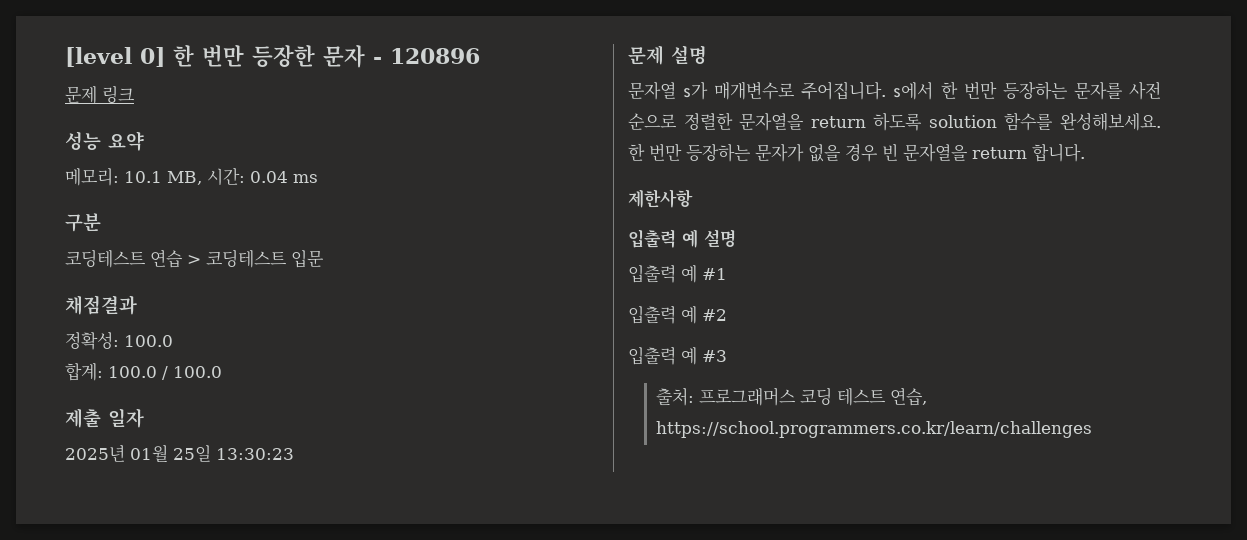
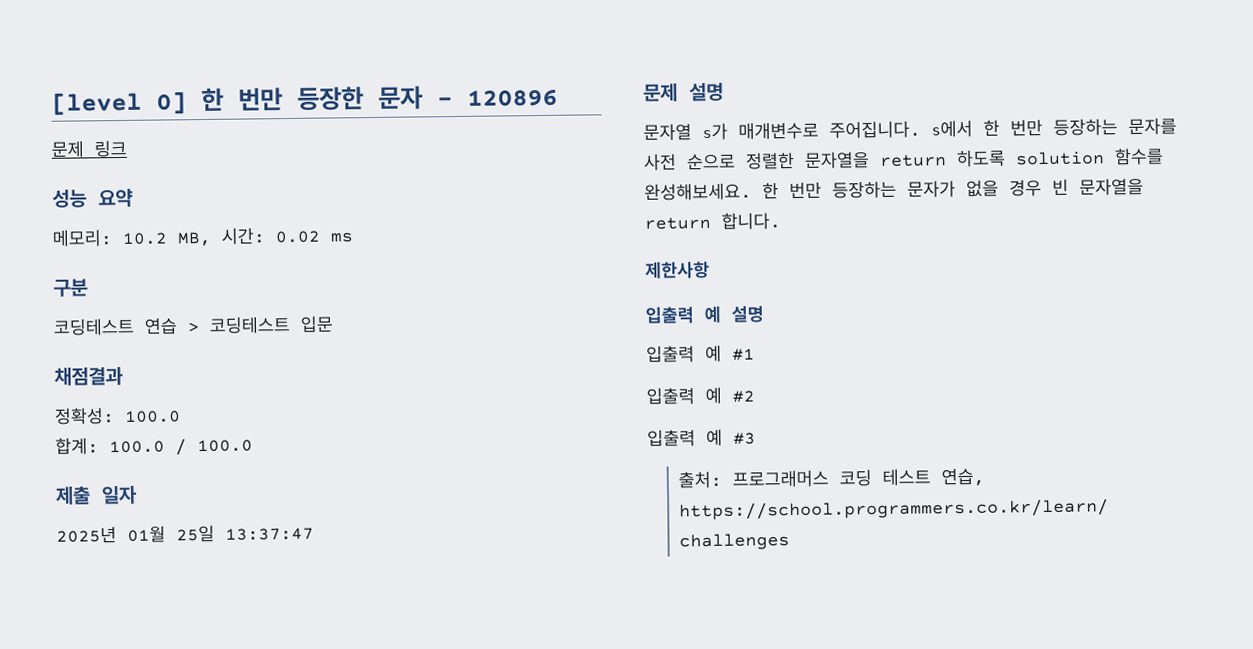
[124,171,162,183] 10.1 -> [122,232,168,245] 10.2
[250,171,288,183] 0.04 -> [275,230,321,244] 0.02
[216,448,294,460] 13:30:23 -> [225,527,314,541] 13:37:47

